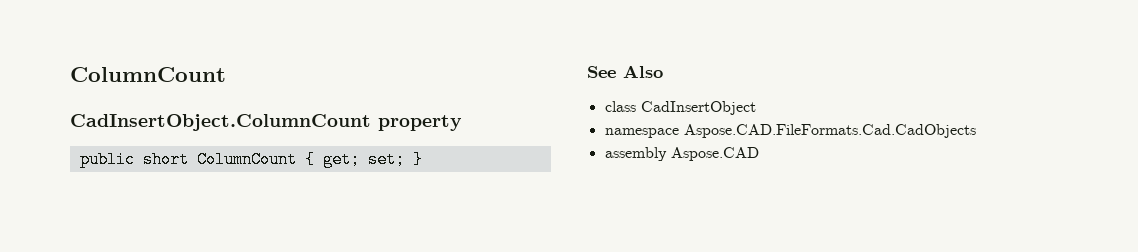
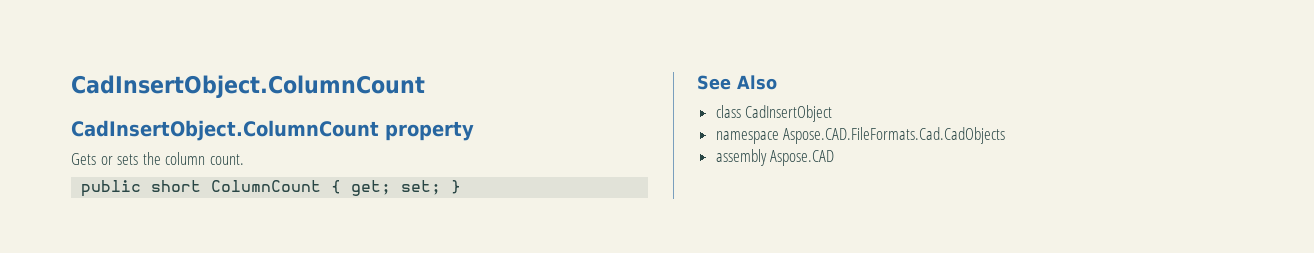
[70,67,226,82] ColumnCount -> [71,75,425,98] CadInsertObject.ColumnCount
(462, 123) none -> [71,152,244,165] // Gets or sets the column count.

